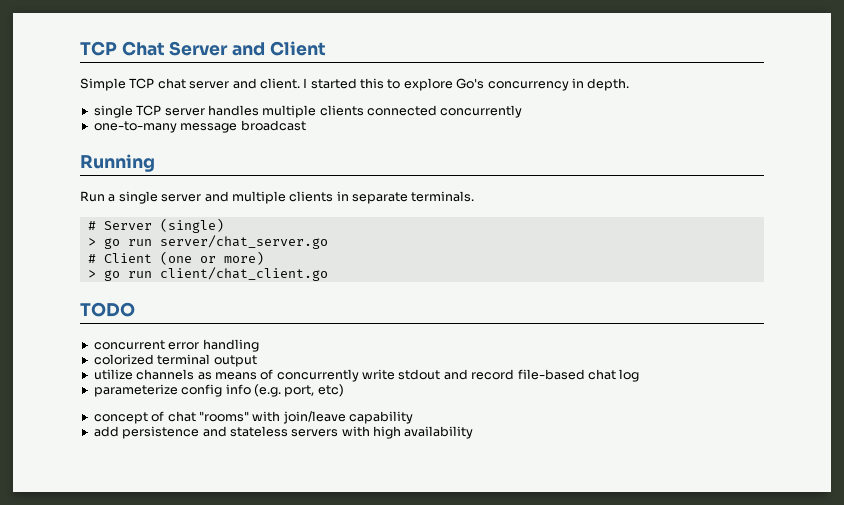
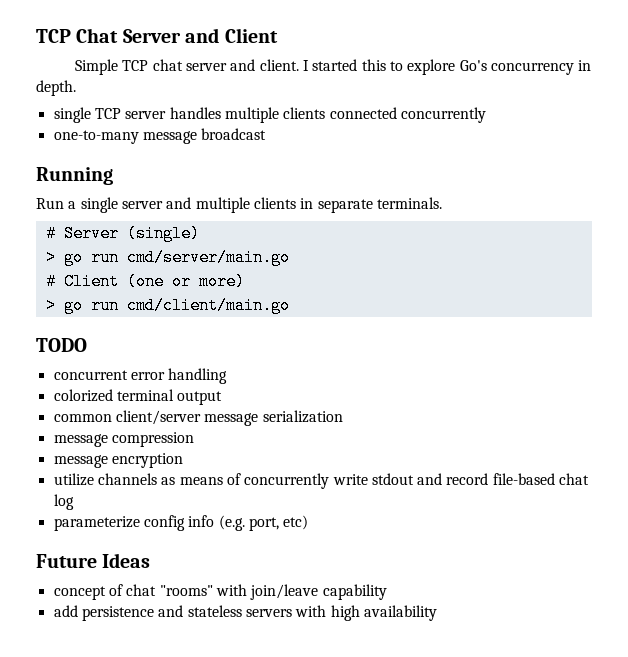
[159,235,328,249] server/chat_server.go -> [126,249,290,266] cmd/server/main.go
[159,267,328,281] client/chat_client.go -> [126,297,290,314] cmd/client/main.go
(257, 361) none -> [53,410,343,426] [53,432,194,447] [53,453,183,468] // common client/server message serialization // message compression // message encryption
(344, 390) none -> [36,553,151,568] // Future Ideas

